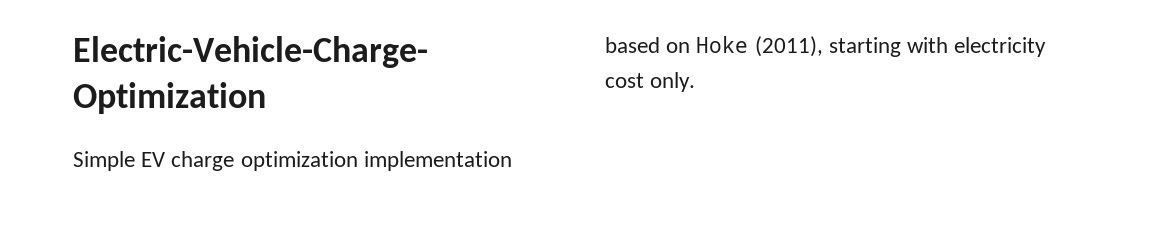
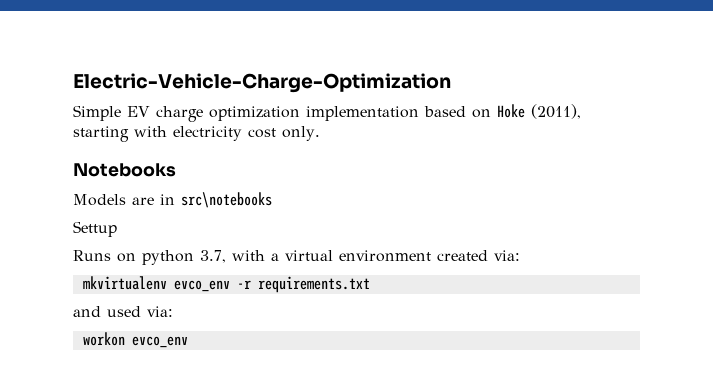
(696, 82) none -> [73,163,176,177] [73,192,272,208] [73,221,117,237] [73,250,520,265] [82,276,370,293] [73,306,173,317] [82,332,188,348] // Notebooks // Models are in src\notebooks // Settup // Runs on python 3.7, with a virtual environment created via: // mkvirtualenv evco_env -r requirements.txt // and used via: // workon evco_env

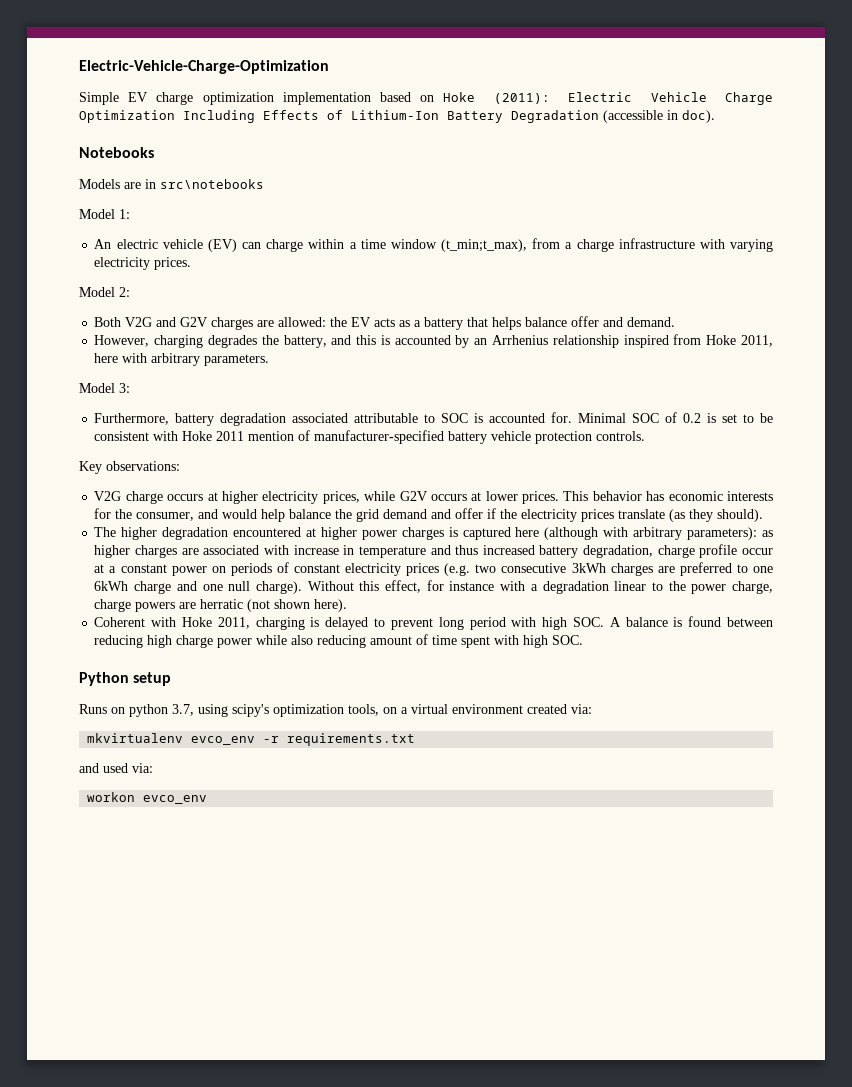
[531,104,581,119] [73,126,320,142] (2011), starting with electricity cost only. -> [493,92,773,105] [79,110,715,123] (2011): Electric Vehicle Charge Optimization Including Effects of Lithium-Ion Battery Degradation (accessible in doc).
[73,221,117,237] Settup -> [79,209,130,219] [94,238,774,252] [94,257,192,270] [79,287,130,297] [94,316,676,330] [94,334,774,348] [94,353,270,366] [79,383,130,393] [94,412,774,426] [94,430,646,444] [79,461,180,474] [94,491,773,504] [94,508,764,522] [94,527,773,540] [94,544,773,558] [94,562,773,576] [94,580,774,594] [94,599,348,612] [94,616,774,630] [94,634,584,648] [79,672,172,686] Model 1: // An electric vehicle (EV) can charge within a time window (t_min;t_max), from a charge infrastructure with varying electricity prices. // Model 2: // Both V2G and G2V charges are allowed: the EV acts as a battery that helps balance offer and demand. // However, charging degrades the battery, and this is accounted by an Arrhenius relationship inspired from Hoke 2011, here with arbitrary parameters. // Model 3: // Furthermore, battery degradation associated attributable to SOC is accounted for. Minimal SOC of 0.2 is set to be consistent with Hoke 2011 mention of manufacturer-specified battery vehicle protection controls. // Key observations: // V2G charge occurs at higher electricity prices, while G2V occurs at lower prices. This behavior has economic interests for the consumer, and would help balance the grid demand and offer if the electricity prices translate (as they should). // The higher degradation encountered at higher power charges is captured here (although with arbitrary parameters): as higher charges are associated with increase in temperature and thus increased battery degradation, charge profile occur at a constant power on periods of constant electricity prices (e.g. two consecutive 3kWh charges are preferred to one 6kWh charge and one null charge). Without this effect, for instance with a degradation linear to the power charge, charge powers are herratic (not shown here). // Coherent with Hoke 2011, charging is delayed to prevent long period with high SOC. A balance is found between reducing high charge power while also reducing amount of time spent with high SOC. // Python setup
[232,250,265,261] with -> [198,704,397,717] using scipy's optimization tools, on

